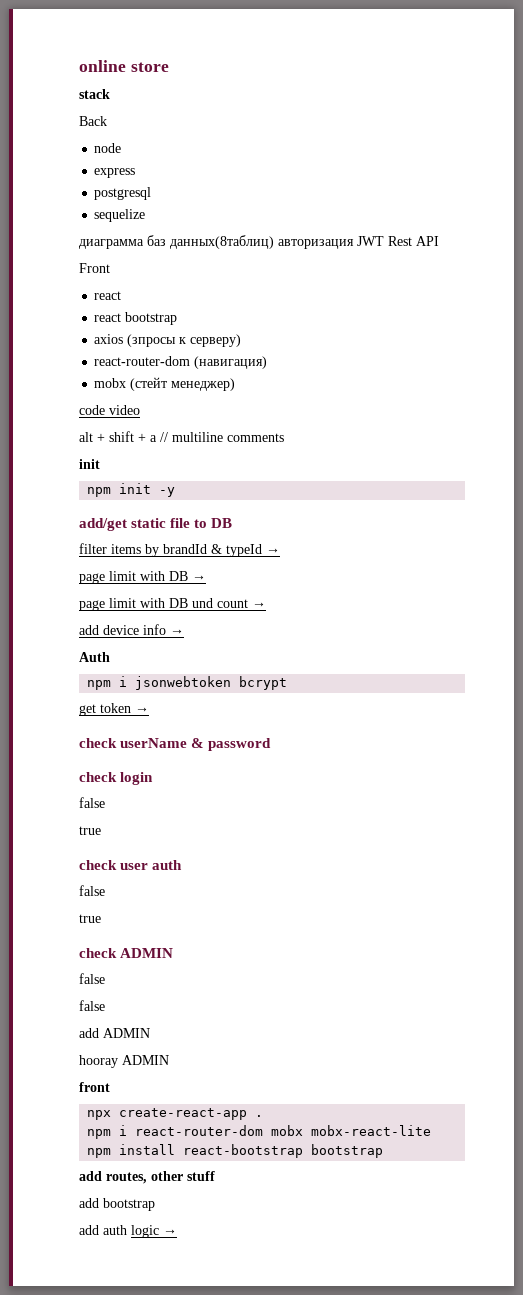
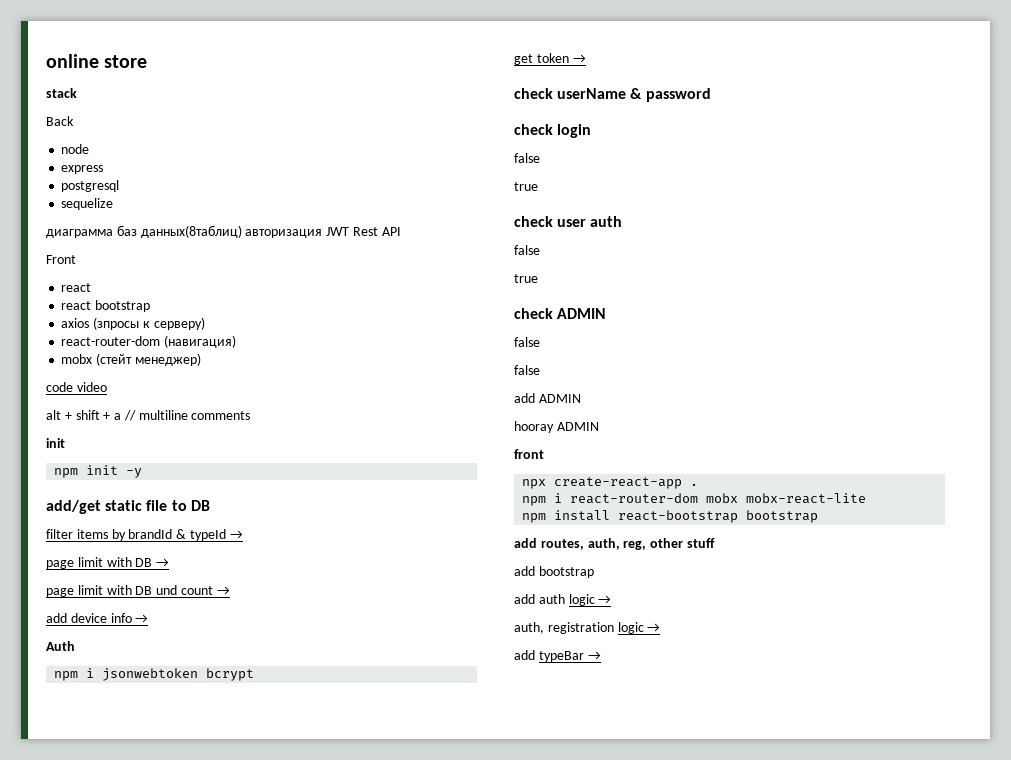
(147, 1178) none -> [587,538,647,550] auth, reg,
(177, 1232) none -> [514,622,661,634] [514,650,601,662] // auth, registration logic → // add typeBar →

